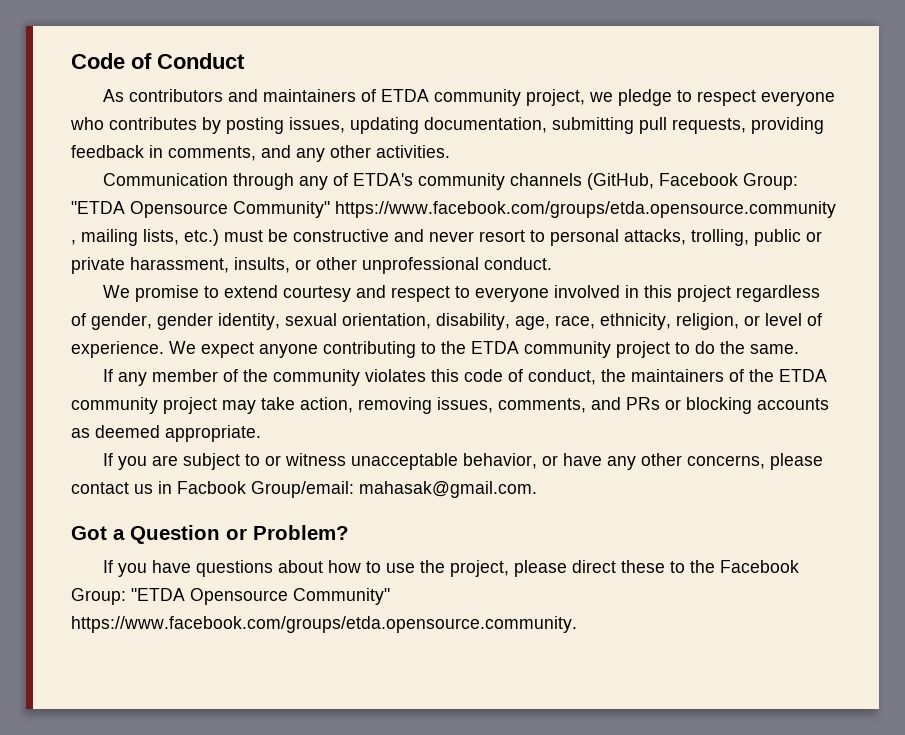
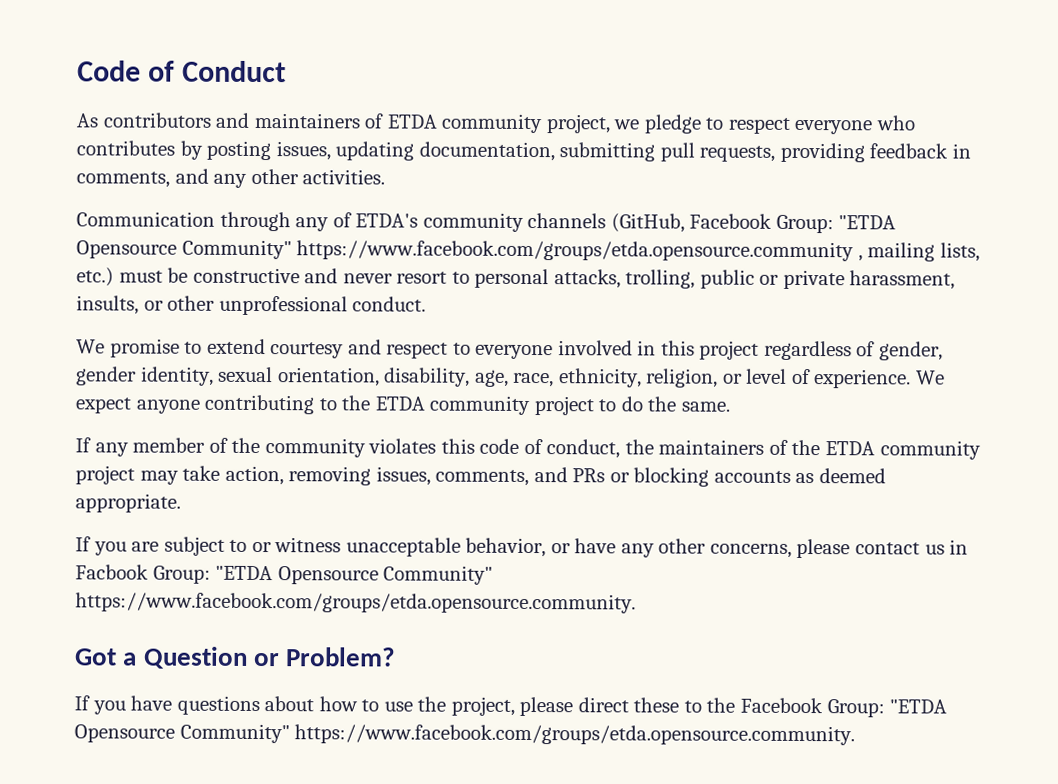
[251,481,537,498] Group/email: mahasak@gmail.com. -> [152,565,494,585] [75,592,636,614] Group: "ETDA Opensource Community" https://www.facebook.com/groups/etda.opensource.community.

